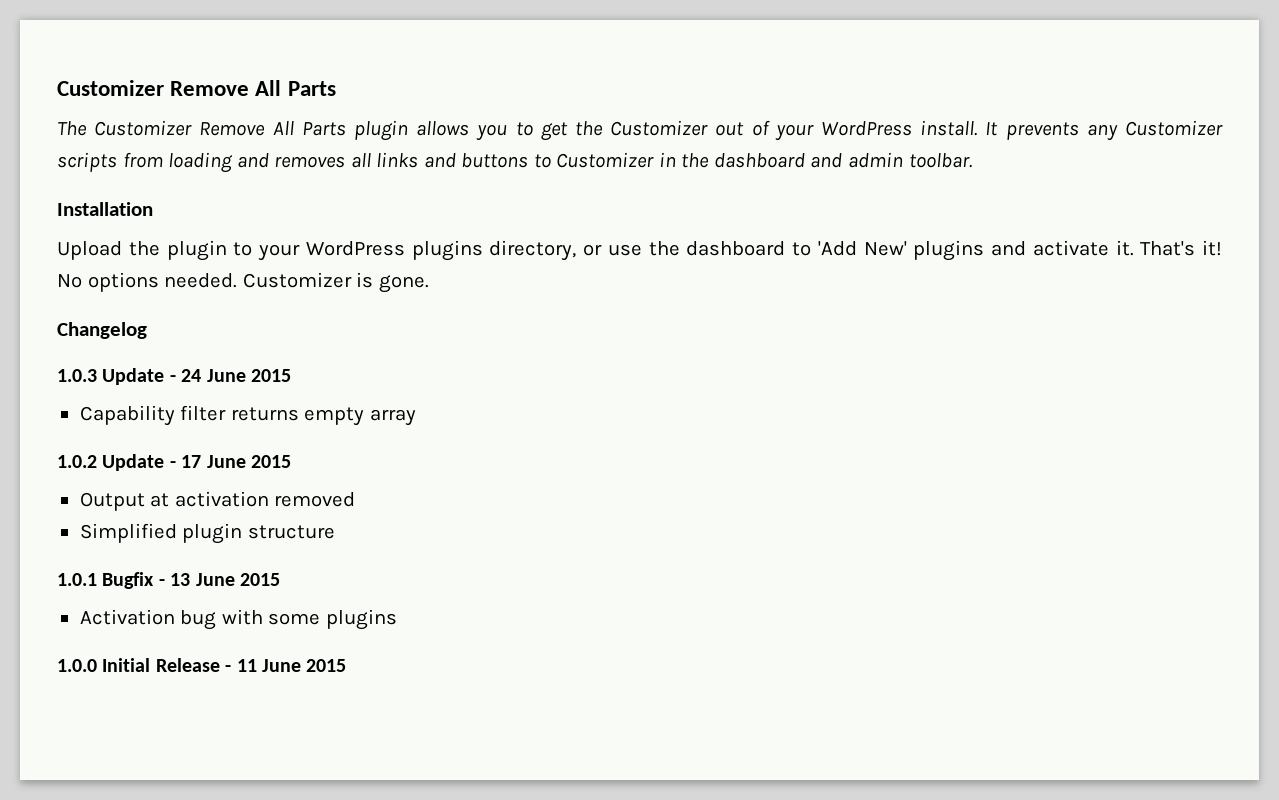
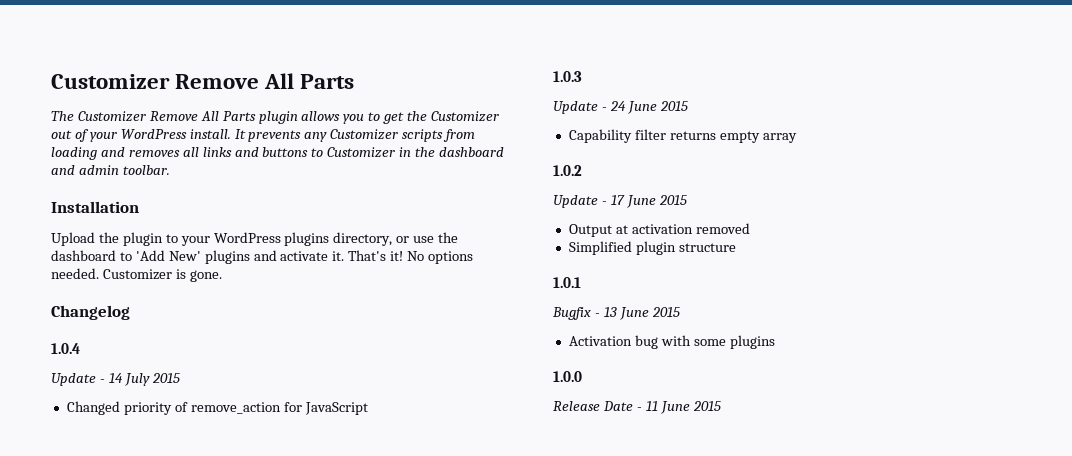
(147, 330) none -> [51,343,80,354] [51,373,180,386] [66,401,368,415] // 1.0.4 // Update - 14 July 2015 // Changed priority of remove_action for JavaScript
(97, 375) none -> (582, 76) //
(97, 461) none -> (582, 170) //
(97, 579) none -> (581, 282) //
[102,658,220,672] Initial Release -> [553,401,633,411] // Release Date

